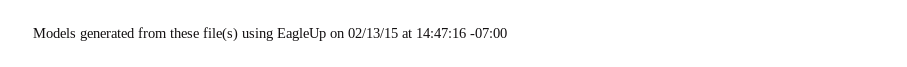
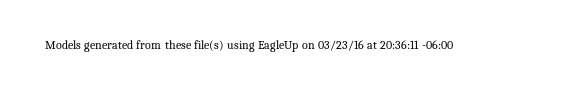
[348,28,507,38] 02/13/15 at 14:47:16 -07:00 -> [317,40,453,51] 03/23/16 at 20:36:11 -06:00

